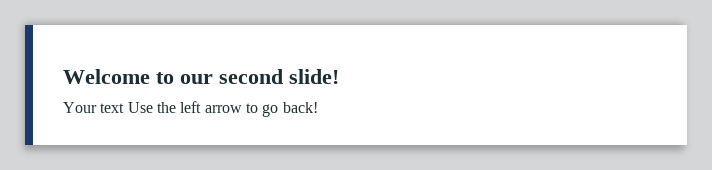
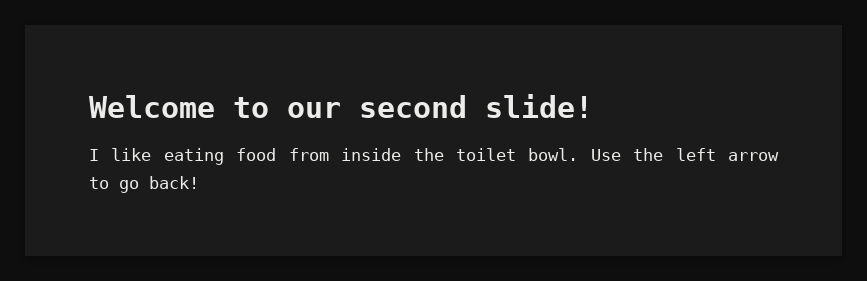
[63,102,125,113] Your text -> [89,148,579,165] I like eating food from inside the toilet bowl.

